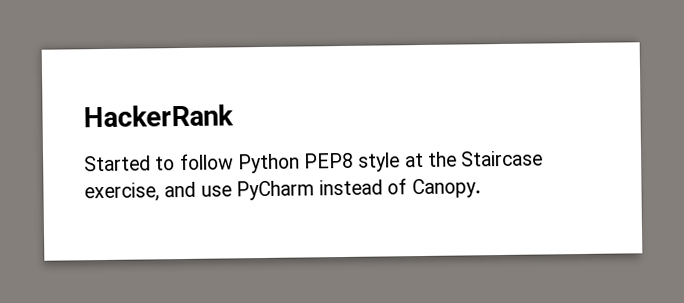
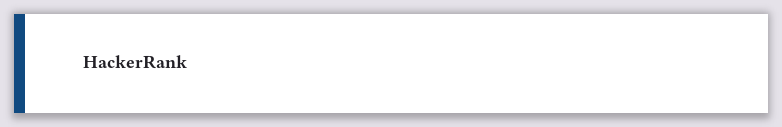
[84,150,544,174] [84,178,481,203] // Started to follow Python PEP8 style at the Staircase exercise, and use PyCharm instead of Canopy. -> (187, 62) none

